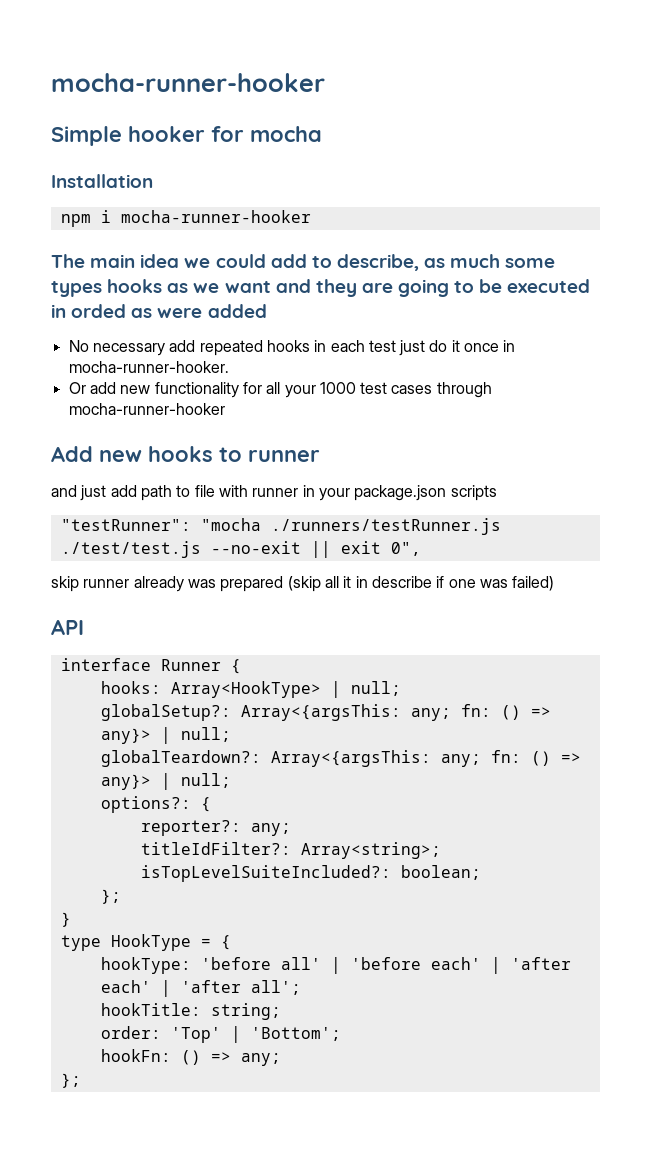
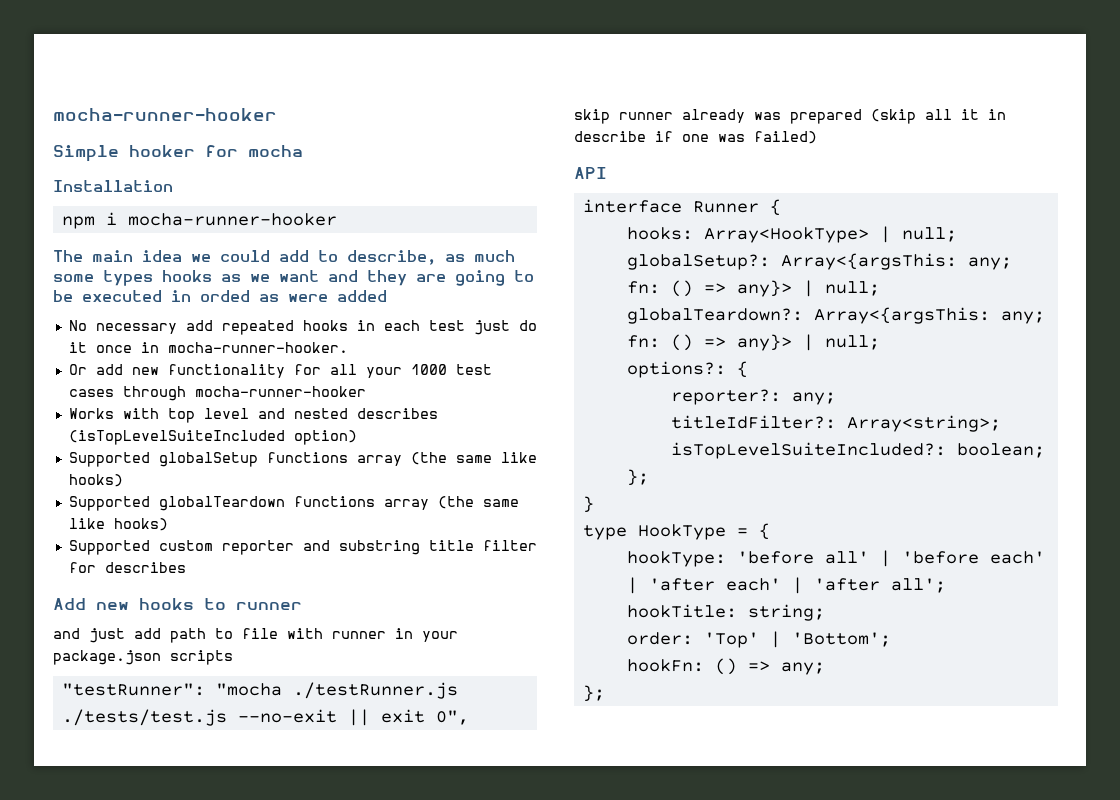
(225, 409) none -> [68,408,438,423] [68,430,357,445] [68,452,537,467] [68,474,123,487] [68,496,519,511] [68,518,168,531] [68,540,537,555] [68,562,186,573] // Works with top level and nested describes (isTopLevelSuiteIncluded option) // Supported globalSetup functions array (the same like hooks) // Supported globalTeardown functions array (the same like hooks) // Supported custom reporter and substring title filter for describes
[270,518,501,535] [60,541,201,558] ./runners/testRunner.js ./test/test.js -> [292,682,458,699] [61,709,227,726] ./testRunner.js ./tests/test.js

